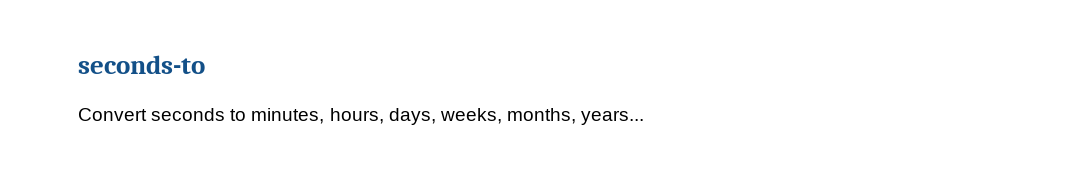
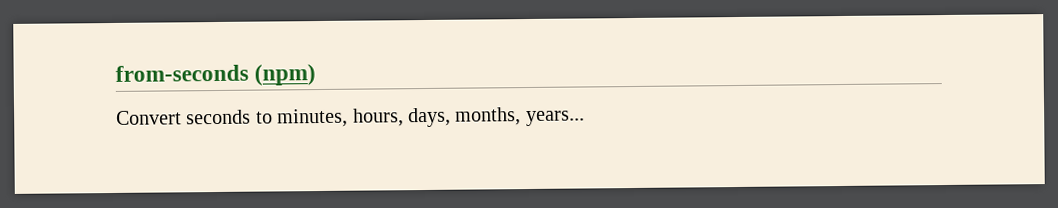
[78,55,205,74] seconds-to -> [115,64,317,86] from-seconds (npm)
[439,108,502,124] weeks, -> (451, 117) none

